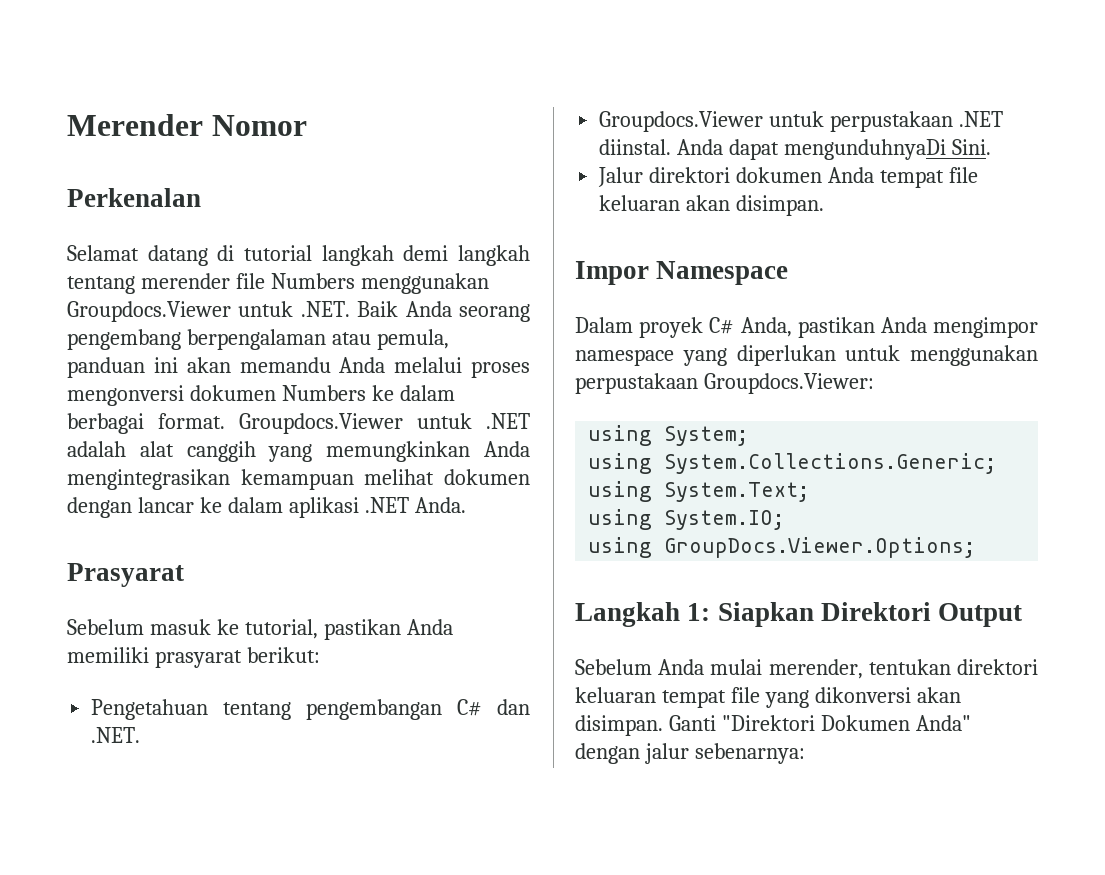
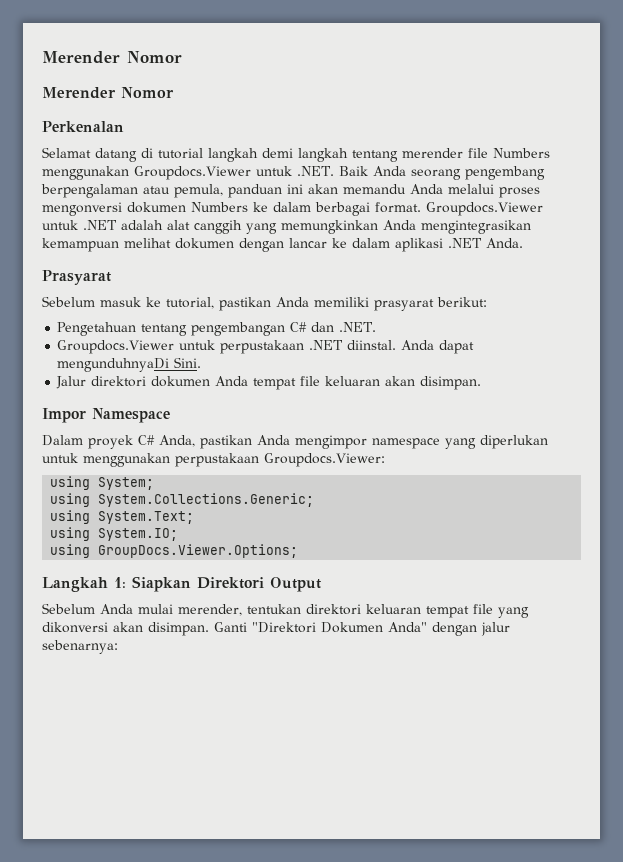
[67,114,307,136] Merender Nomor -> [42,51,182,64] [42,87,174,99] Merender Nomor // Merender Nomor

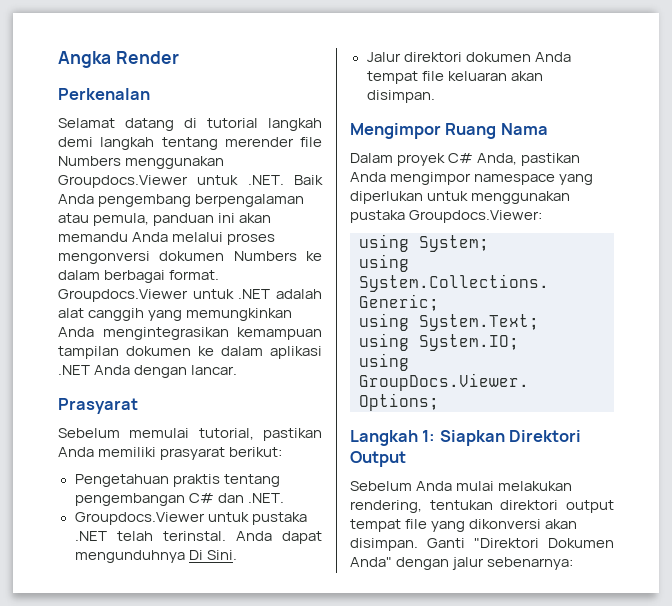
[42,51,182,64] [42,87,174,99] Merender Nomor // Merender Nomor -> [58,51,179,68] Angka Render
[410,169,461,180] seorang -> (94, 199) none
[124,238,327,252] melihat dokumen dengan lancar -> [58,346,191,359] tampilan dokumen
[486,238,523,248] Anda. -> [94,365,238,378] Anda dengan lancar.
[100,297,161,307] masuk ke -> [129,428,190,438] memulai
(137, 329) none -> [172,474,220,487] praktis
[220,340,475,354] [57,358,170,372] perpustakaan .NET diinstal. Anda dapat mengunduhnyaDi -> [251,512,307,525] [74,531,322,544] [74,550,203,563] pustaka .NET telah terinstal. Anda dapat mengunduhnya Di
[42,408,170,423] Impor Namespace -> [350,123,548,139] Mengimpor Ruang Nama
[175,453,259,467] perpustakaan -> [350,210,405,223] pustaka
[178,604,242,616] merender, -> [498,481,573,491] [350,500,422,513] melakukan rendering,
[366,604,421,614] keluaran -> [566,500,614,513] output

